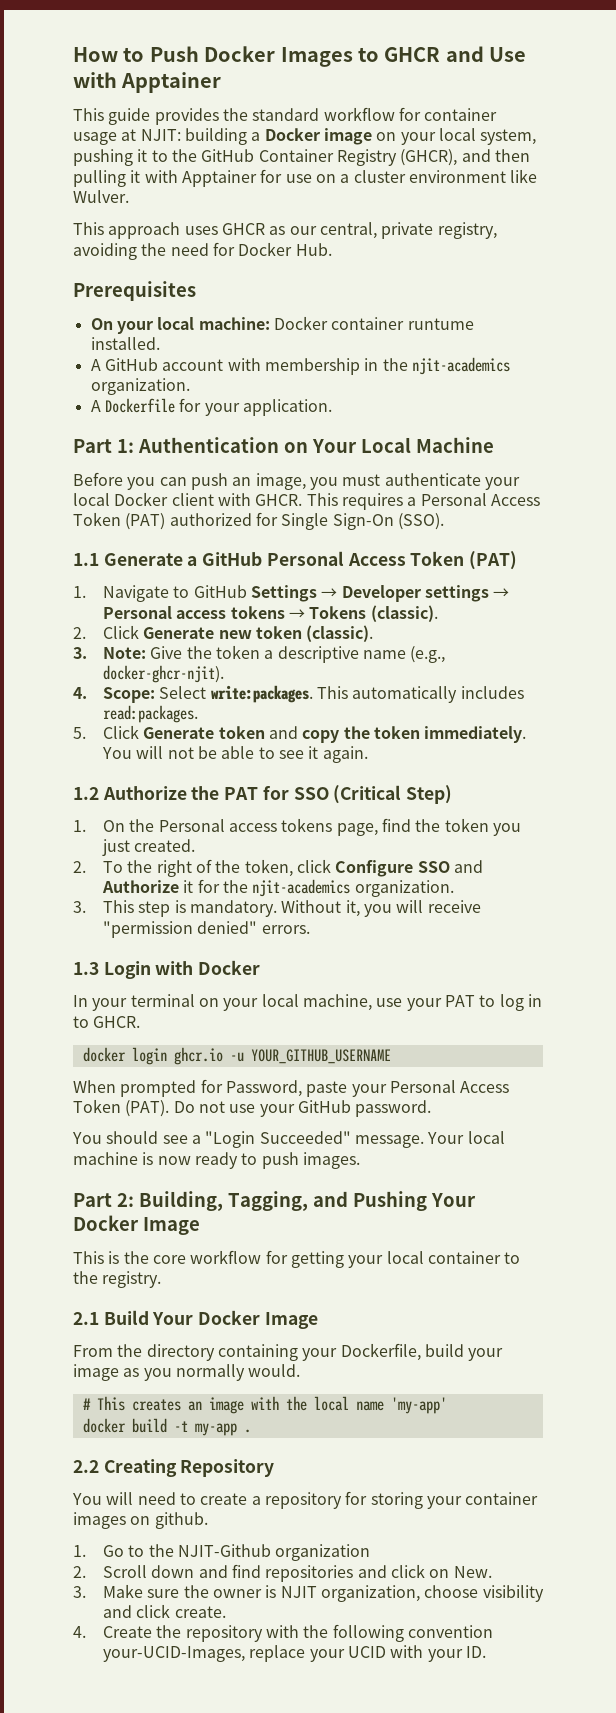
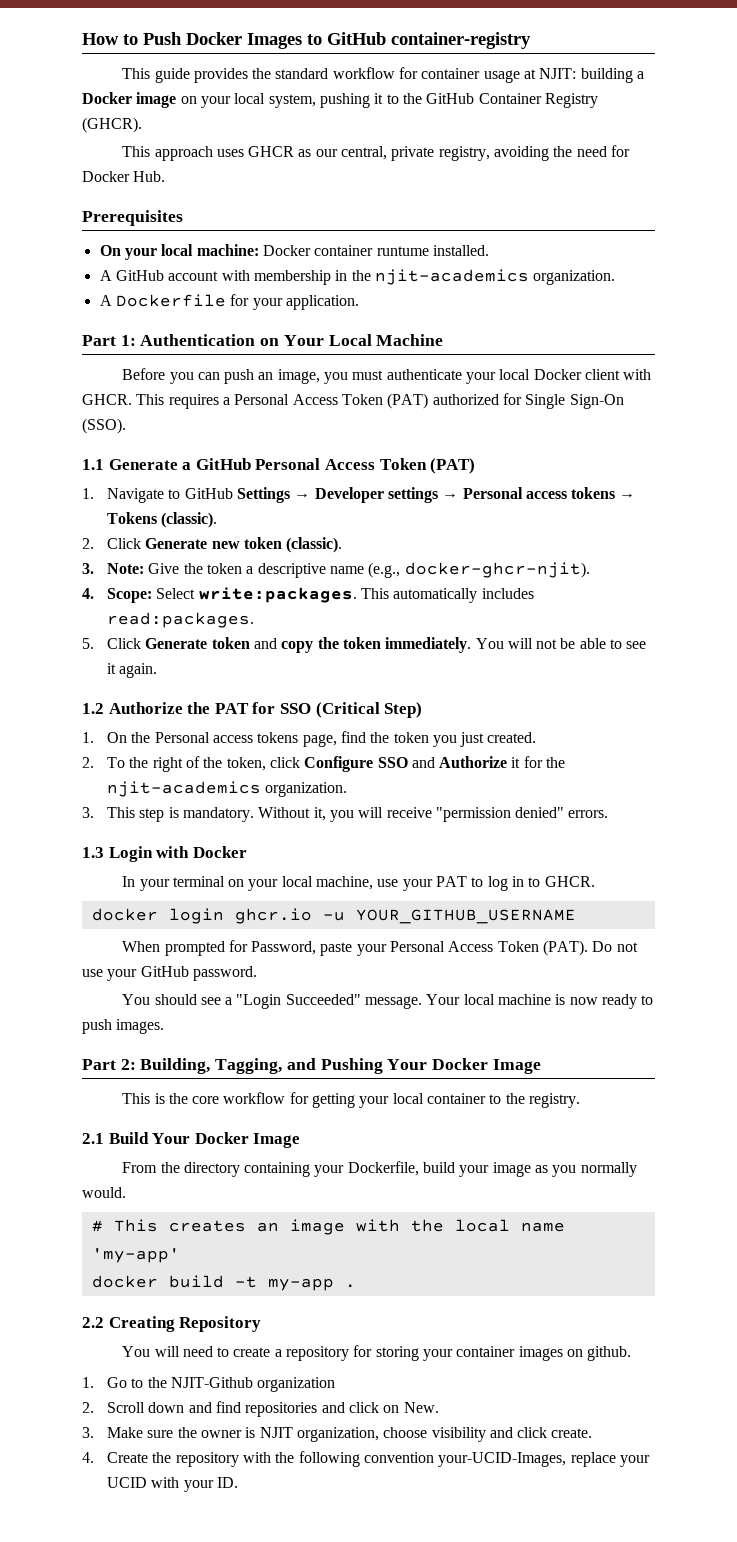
[384,46,527,62] [73,72,222,93] GHCR and Use with Apptainer -> [327,32,531,49] GitHub container-registry
[400,149,530,166] [73,169,538,187] [73,190,129,203] (GHCR), and then pulling it with Apptainer for use on a cluster environment like Wulver. -> [82,117,142,133] (GHCR).

